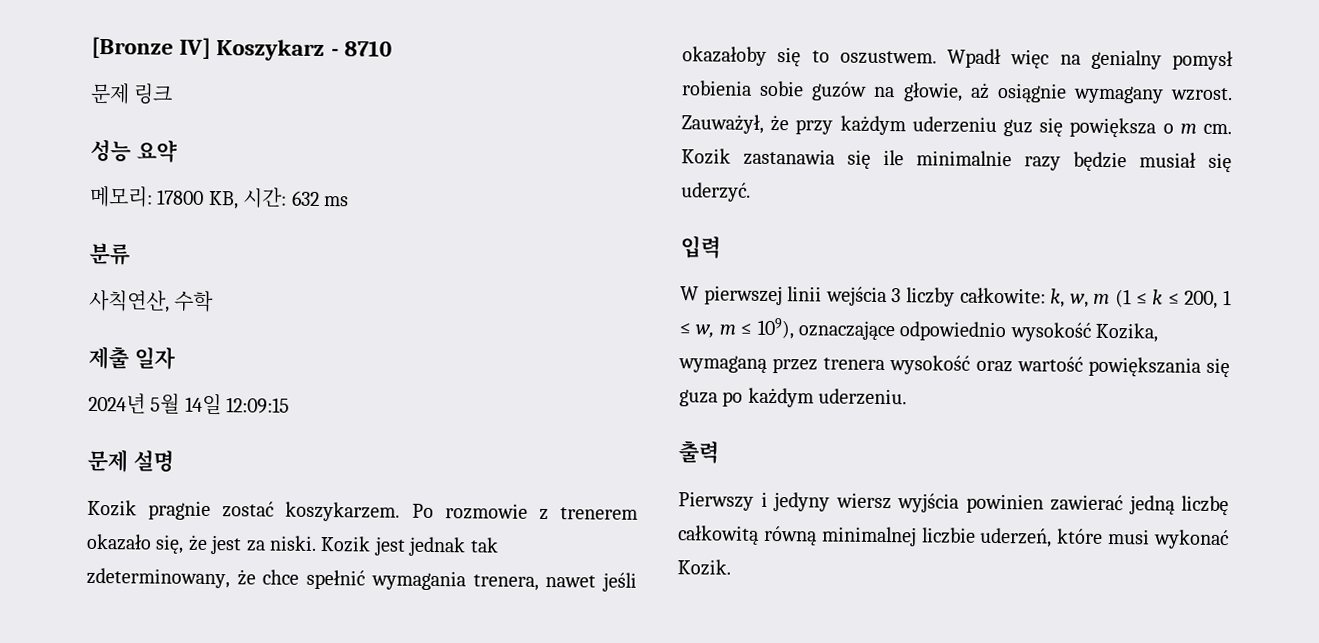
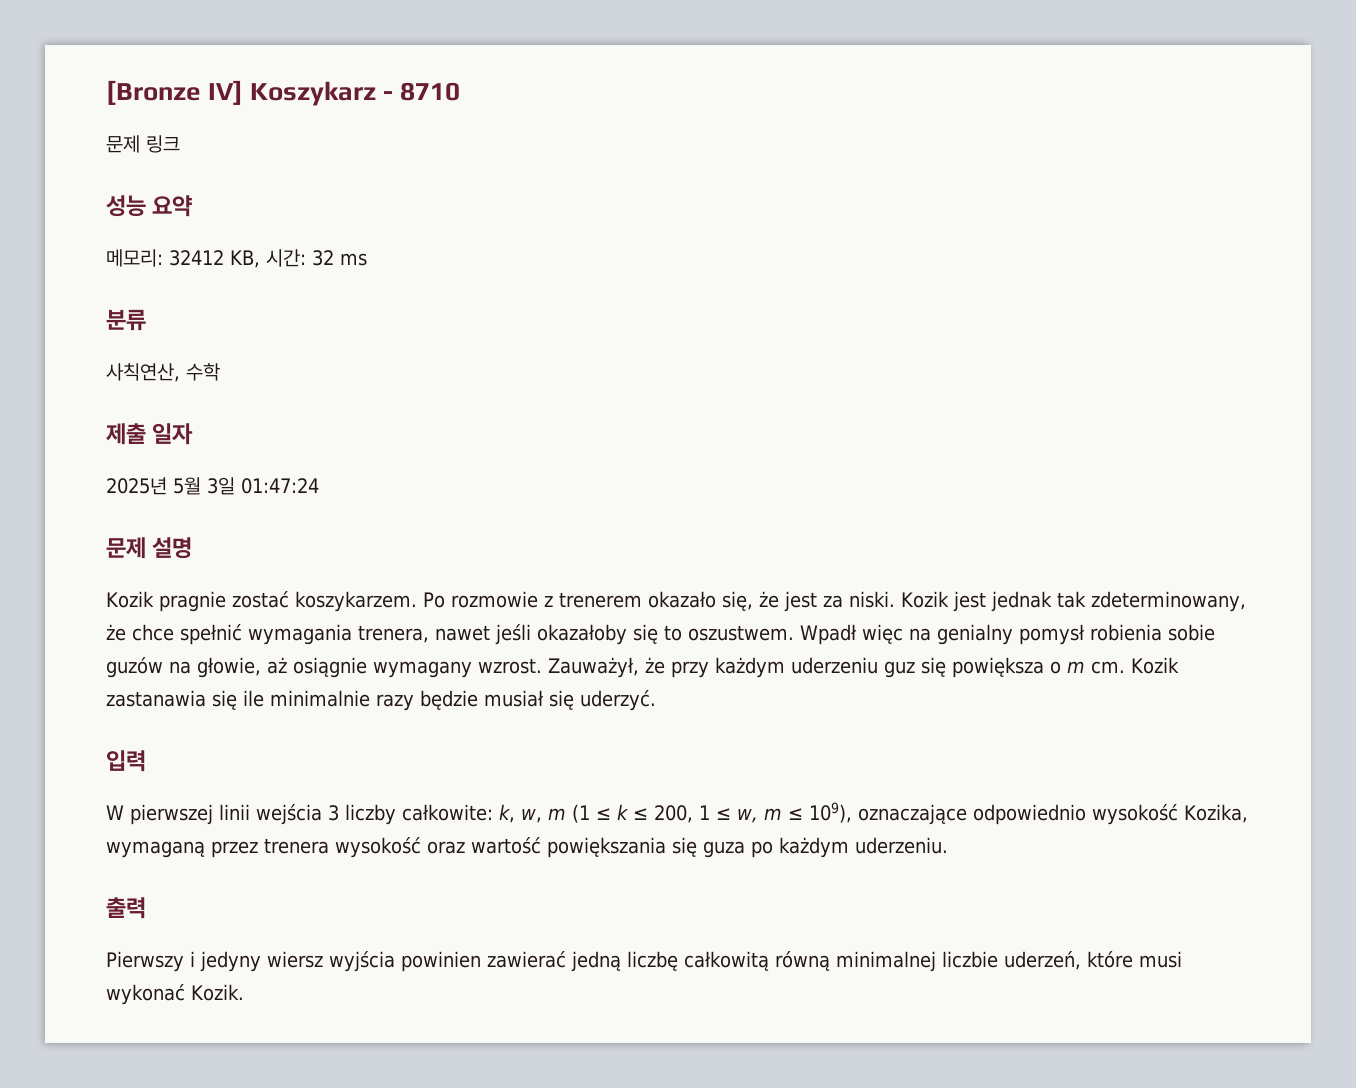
[157,189,205,205] 17800 -> [169,250,224,266] 32412
[291,190,320,206] 632 -> [312,250,334,266] 32
[88,392,291,415] 2024년 5월 14일 12:09:15 -> [106,477,319,495] 2025년 5월 3일 01:47:24

